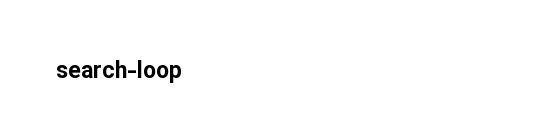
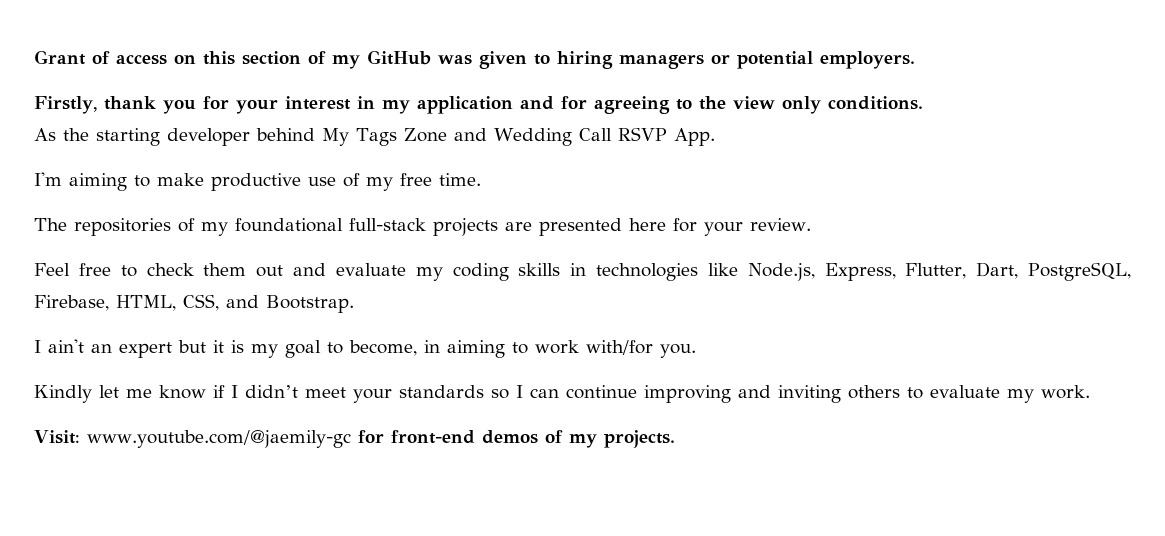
[56,60,182,83] search-loop -> [34,50,915,69] [34,96,923,114] [34,127,715,146] [34,172,481,191] [34,218,811,236] [34,262,1132,281] [34,294,354,313] [34,339,696,358] [34,385,1090,403] [34,430,675,448] Grant of access on this section of my GitHub was given to hiring managers or potential employers. // Firstly, thank you for your interest in my application and for agreeing to the view only conditions. // As the starting developer behind My Tags Zone and Wedding Call RSVP App. // I'm aiming to make productive use of my free time. // The repositories of my foundational full-stack projects are presented here for your review. // Feel free to check them out and evaluate my coding skills in technologies like Node.js, Express, Flutter, Dart, PostgreSQL, Firebase, HTML, CSS, and Bootstrap. // I ain't an expert but it is my goal to become, in aiming to work with/for you. // Kindly let me know if I didn’t meet your standards so I can continue improving and inviting others to evaluate my work. // Visit: www.youtube.com/@jaemily-gc for front-end demos of my projects.

